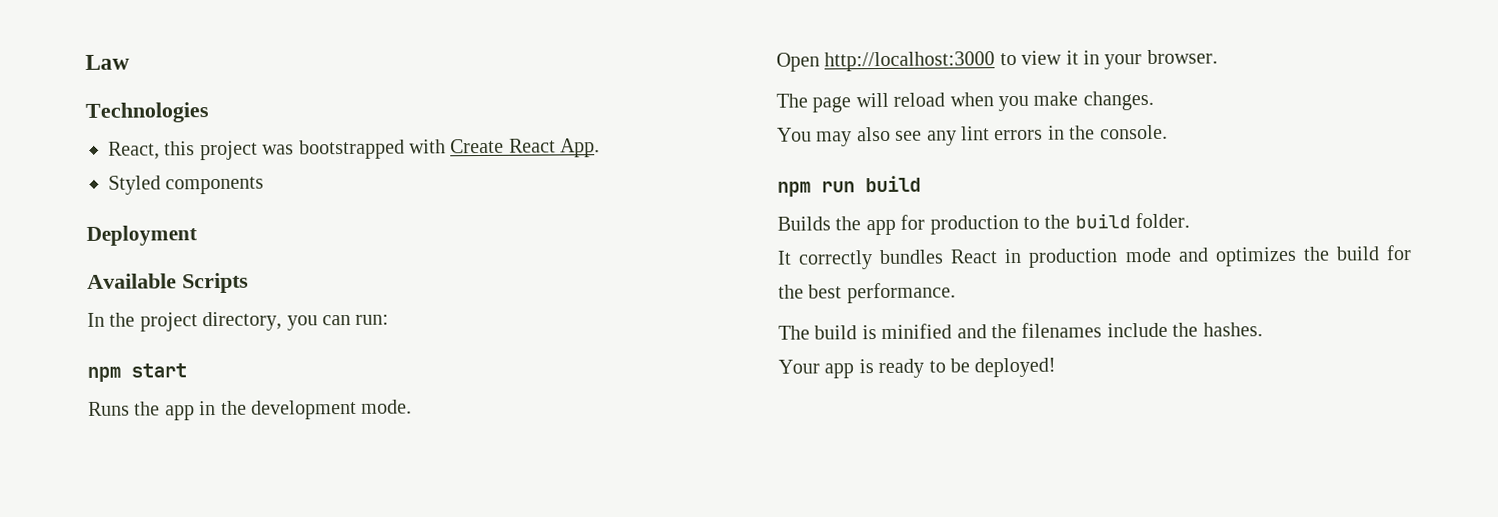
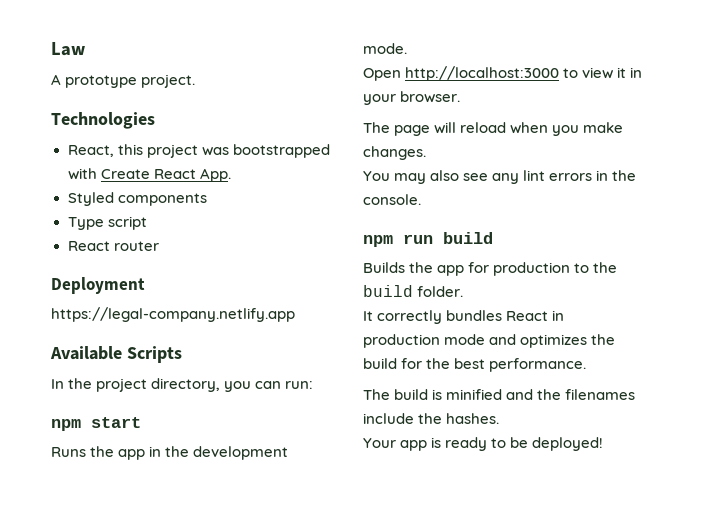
(130, 62) none -> [51,74,196,88] // A prototype project.
(265, 185) none -> [67,216,147,230] [67,241,159,251] // Type script // React router
(197, 235) none -> [51,307,295,322] // https://legal-company.netlify.app

